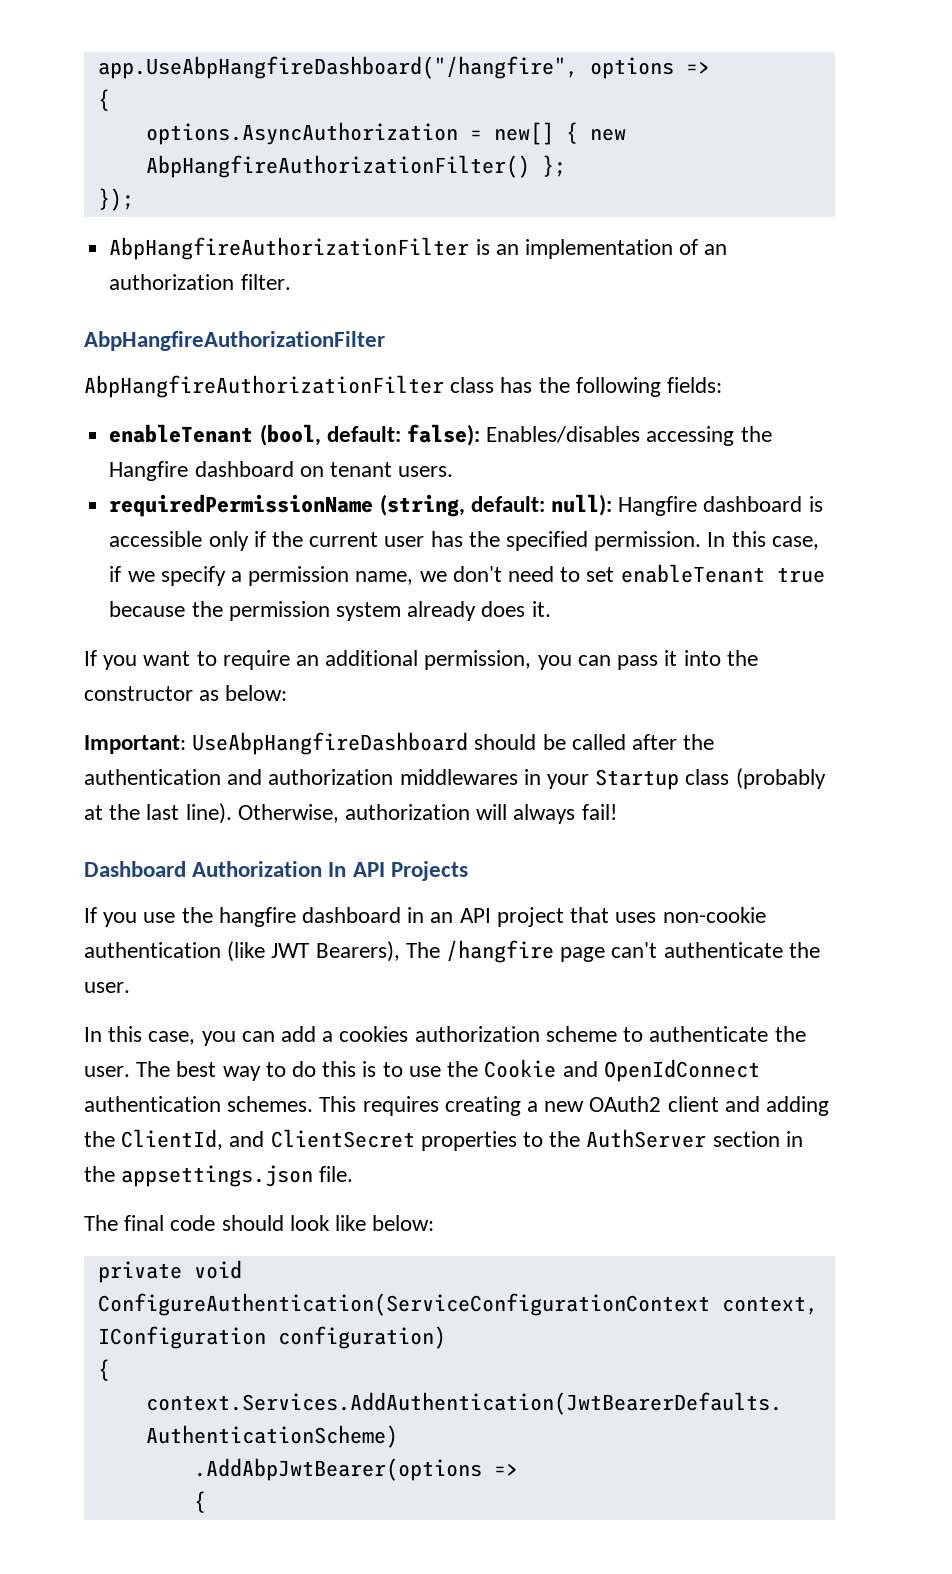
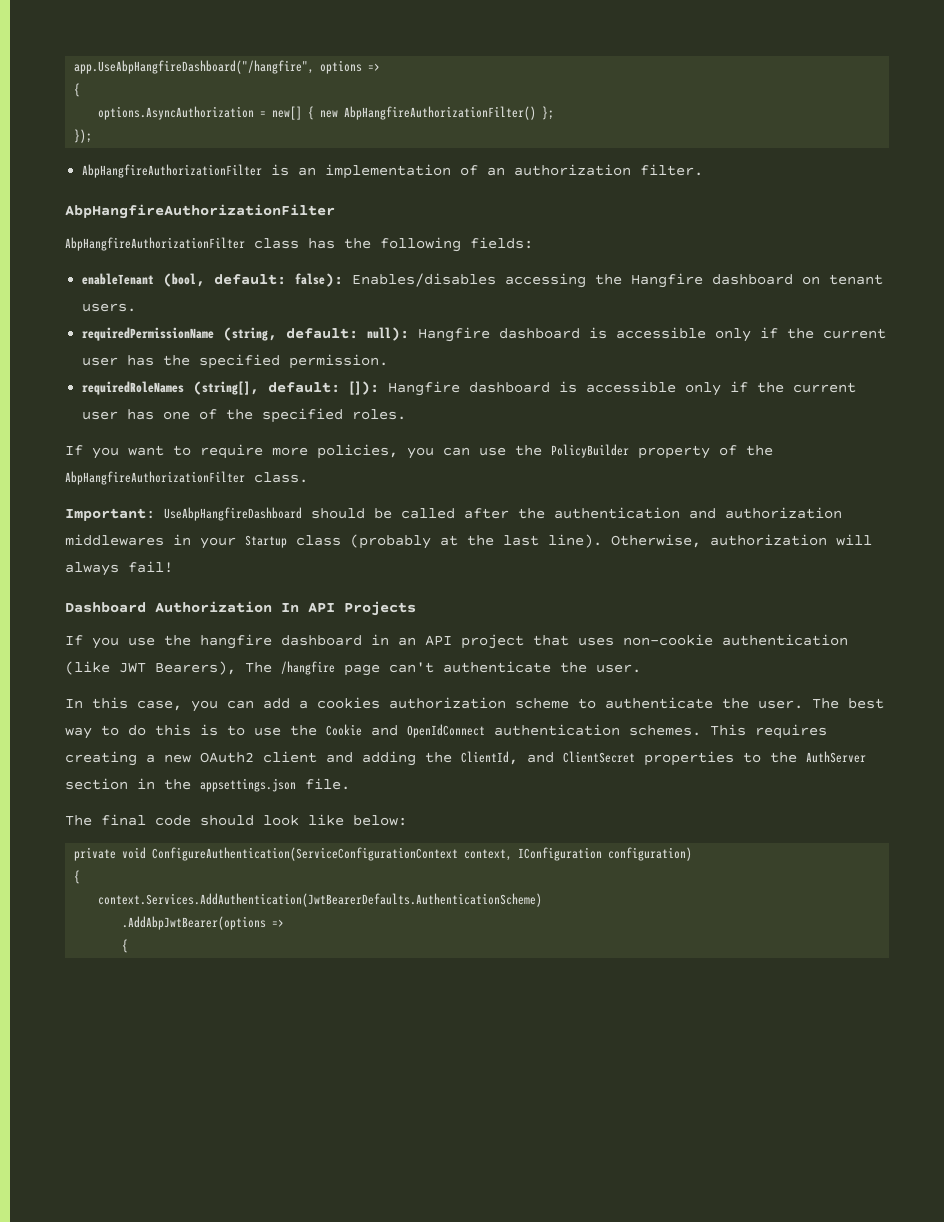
[707,531,819,550] [109,564,825,586] [109,601,551,621] In this case, if we specify a permission name, we don't need to set enableTenant true because the permission system already does it. -> [82,381,857,396] [82,408,407,423] // requiredRoleNames (string[], default: []): Hangfire dashboard is accessible only if the current user has one of the specified roles.
[296,650,758,670] [84,685,288,701] an additional permission, you can pass it into the constructor as below: -> [272,444,773,459] [65,471,308,485] more policies, you can use the PolicyBuilder property of the AbpHangfireAuthorizationFilter class.

